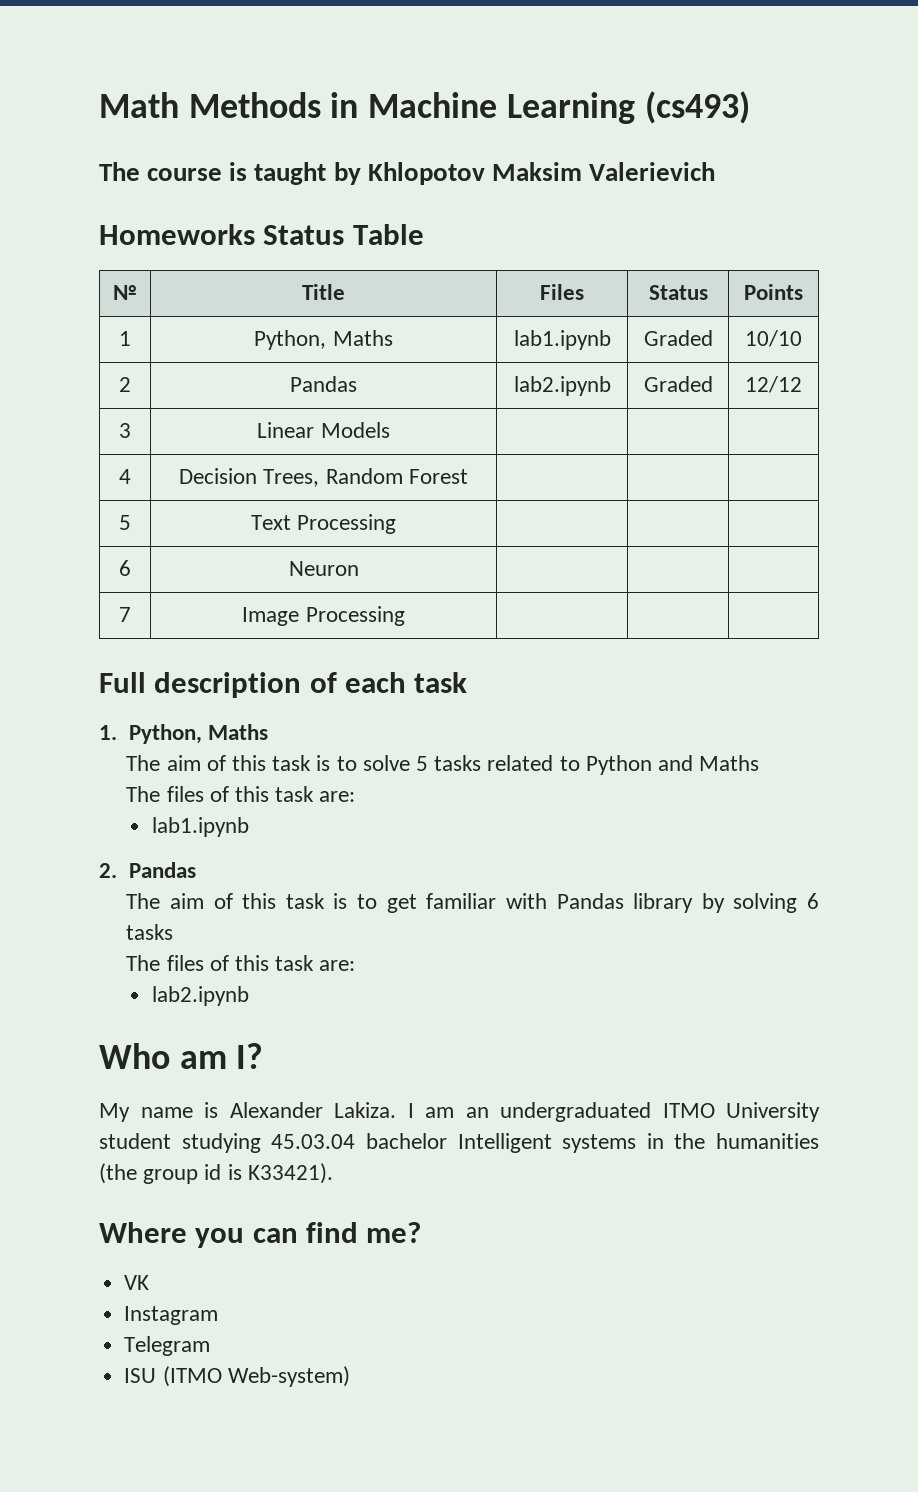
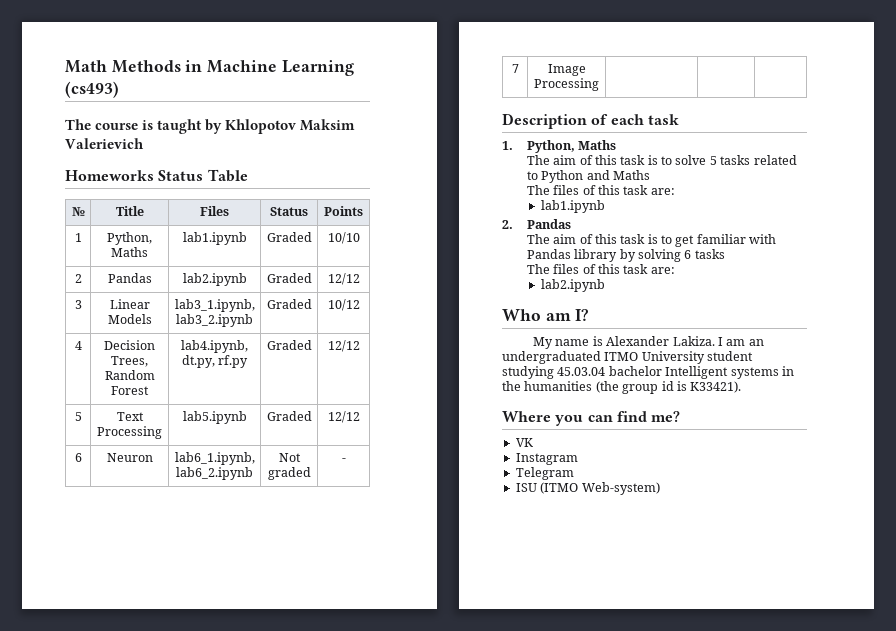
(390, 430) | | -> [174,299,255,312] [176,314,253,327] [266,299,312,309] [327,299,360,311] lab3_1.ipynb, lab3_2.ipynb | Graded | 10/12
(468, 476) | | -> [181,340,248,353] [181,355,249,368] [266,340,312,350] [327,340,360,352] lab4.ipynb, dt.py, rf.py | Graded | 12/12
(397, 524) | | -> [182,411,247,424] [266,411,312,421] [327,411,360,423] lab5.ipynb | Graded | 12/12
(359, 568) | | -> [174,452,255,465] [176,467,253,480] [278,453,301,462] [267,467,311,480] [341,458,346,462] lab6_1.ipynb, lab6_2.ipynb | Not graded | -
[99,672,302,698] Full description -> [502,113,587,129] Description

